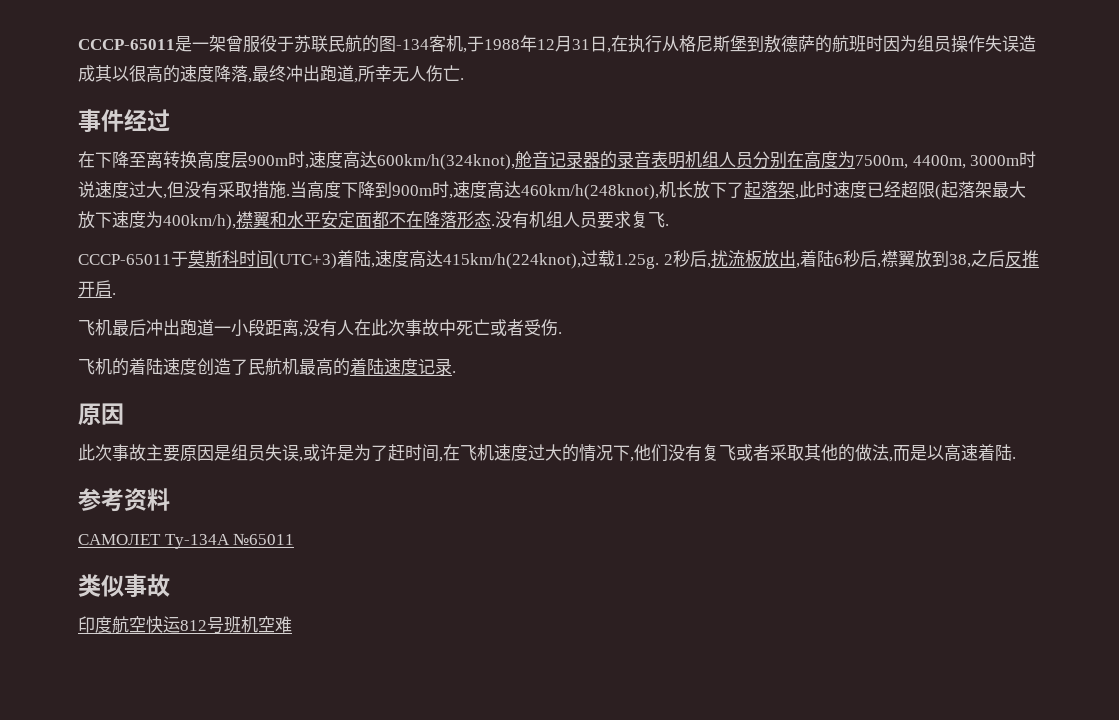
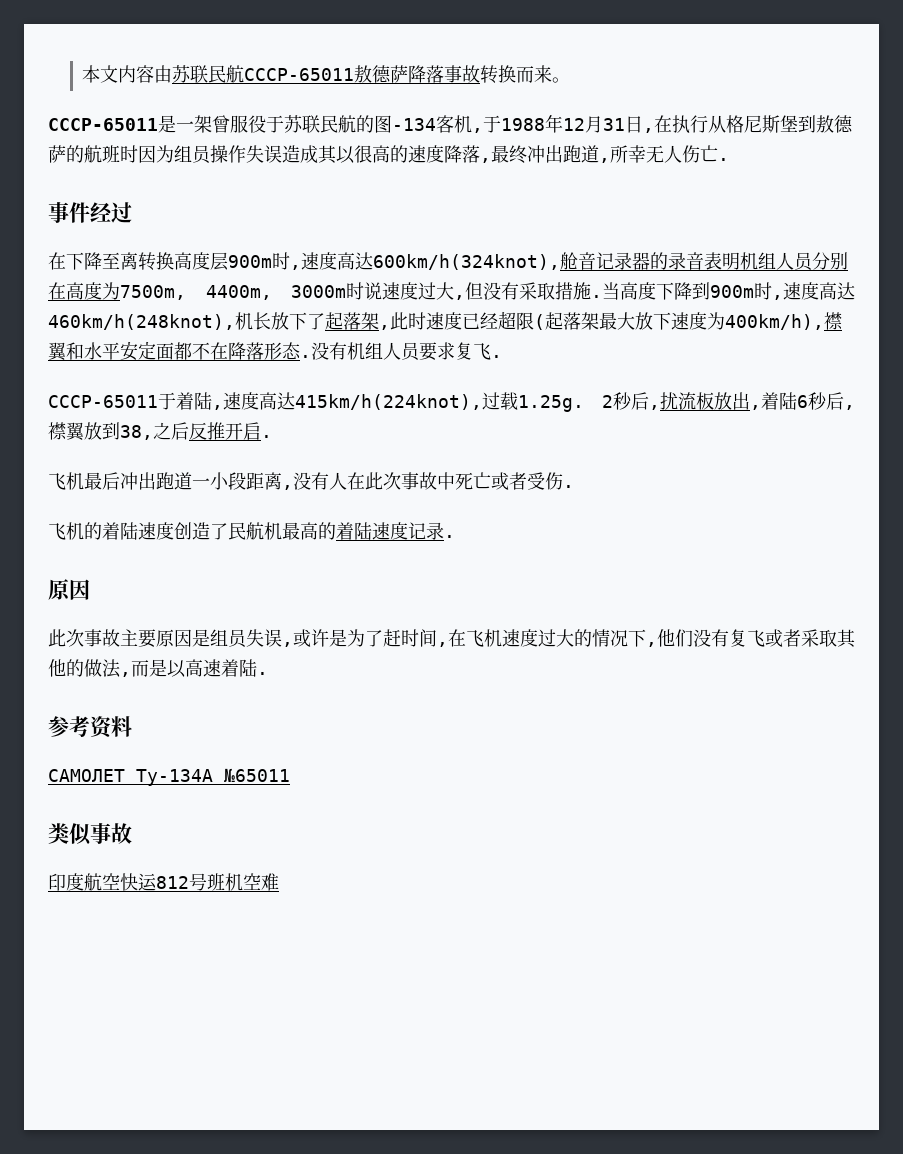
(78, 44) none -> [82,65,571,84] 本文内容由苏联民航CCCP-65011敖德萨降落事故转换而来。 //
[188,250,337,269] 莫斯科时间(UTC+3) -> (176, 401) none

